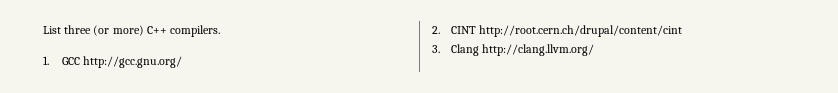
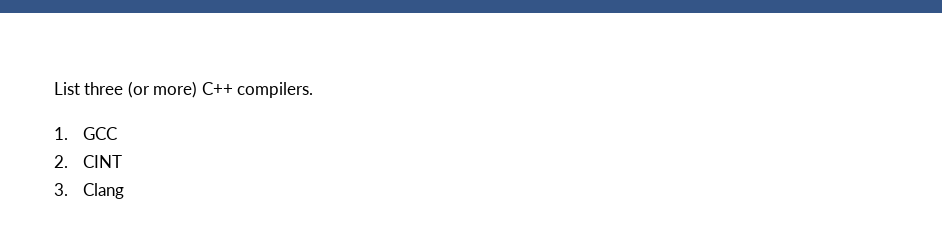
[83,56,183,68] http://gcc.gnu.org/ -> (118, 133) none
[479,25,683,37] http://root.cern.ch/drupal/content/cint -> (123, 161) none
[482,44,595,56] http://clang.llvm.org/ -> (125, 191) none

